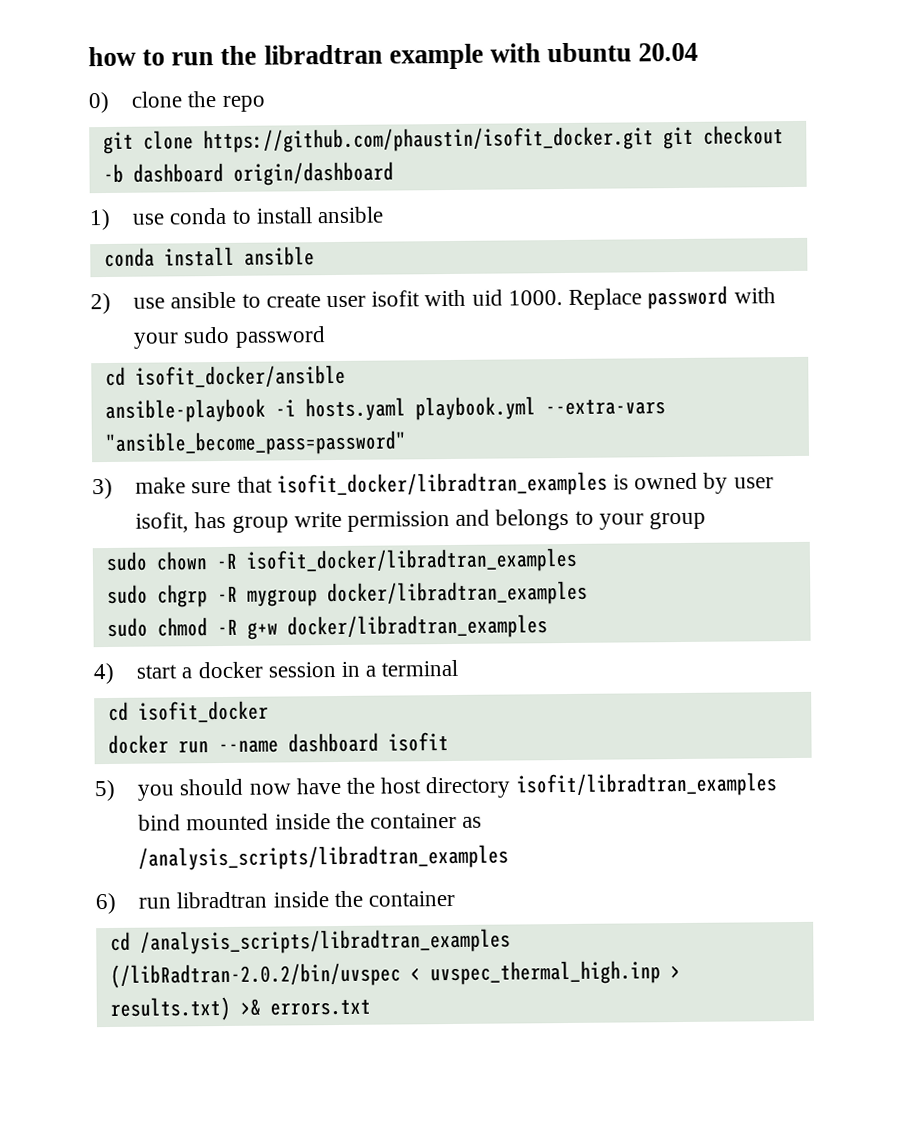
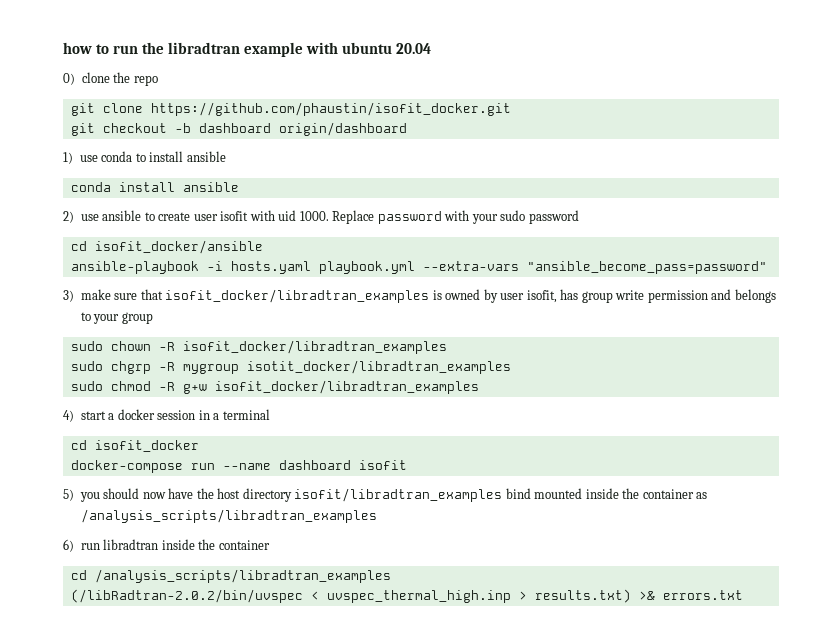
(654, 140) none -> (511, 109) //
[326,580,588,607] docker/libradtran_examples -> [246,360,511,374] isotit_docker/libradtran_examples
[286,614,548,640] docker/libradtran_examples -> [214,380,479,394] isofit_docker/libradtran_examples
[107,734,169,755] docker -> [70,460,183,473] docker-compose

